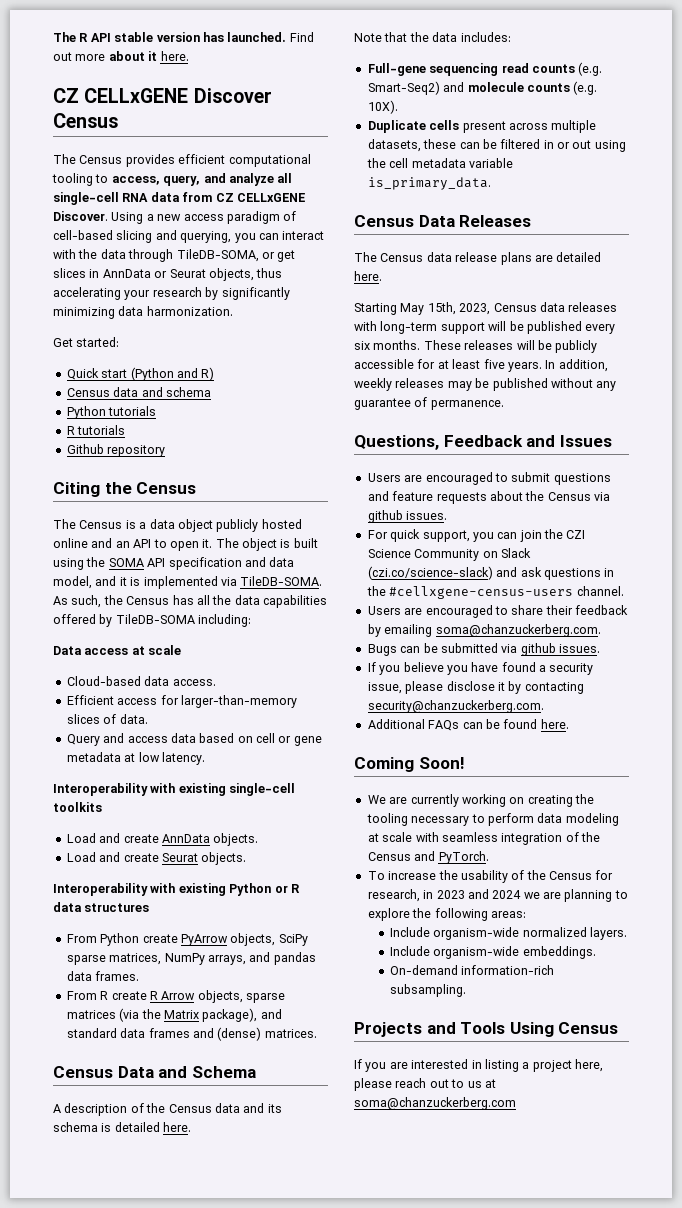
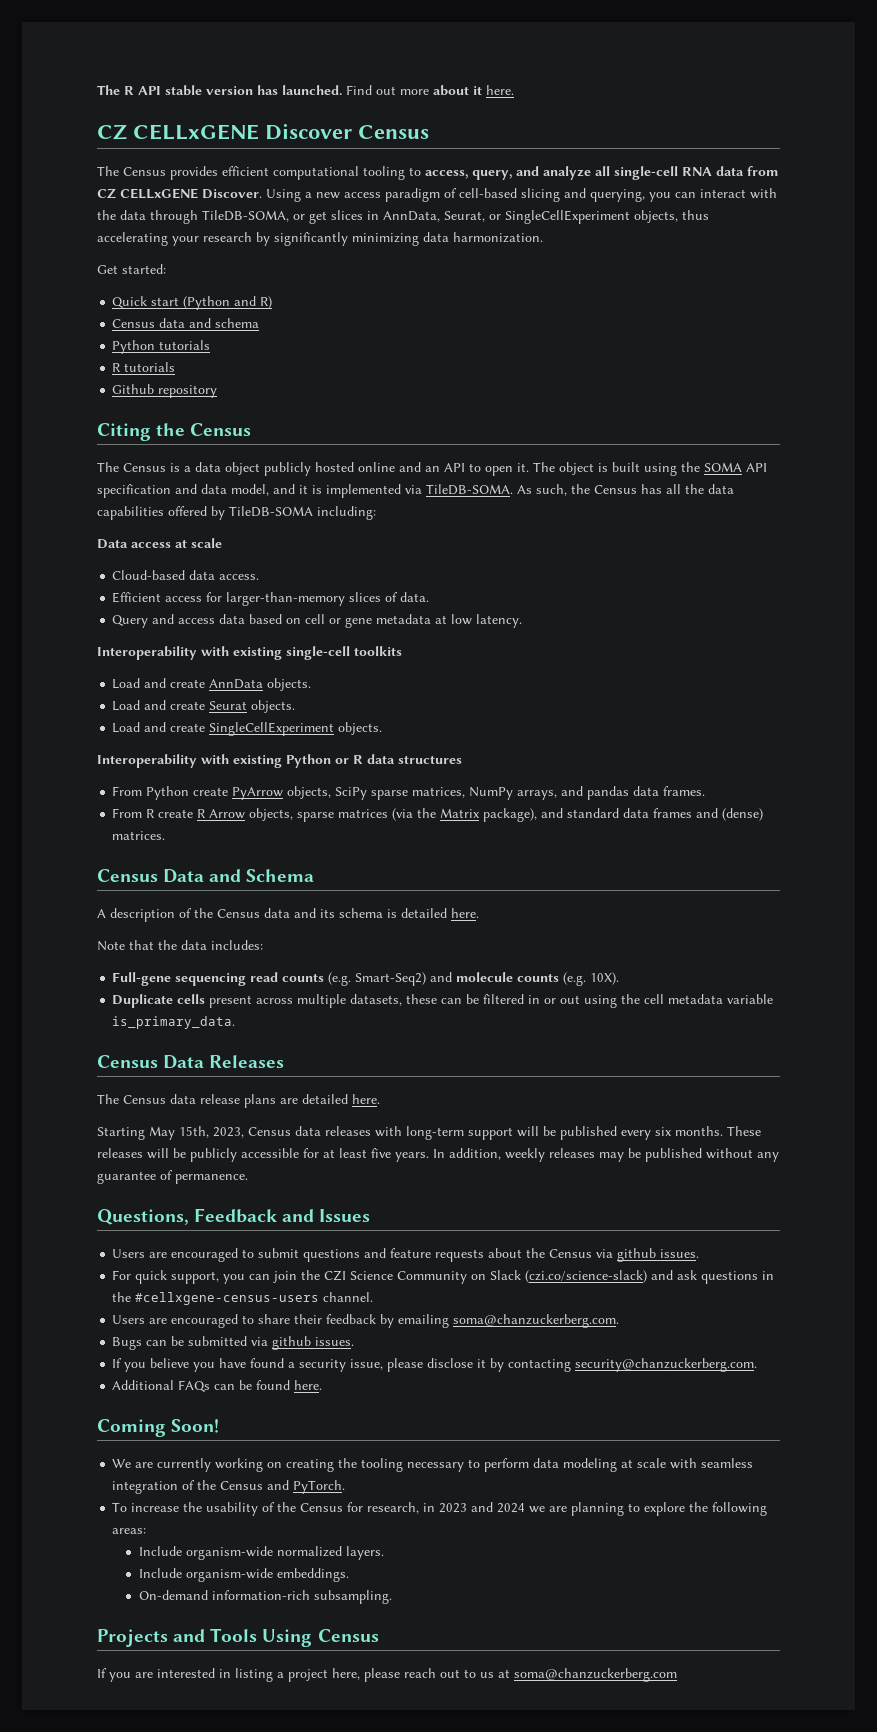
[102,269,206,278] AnnData or Seurat -> [383,210,630,224] AnnData, Seurat, or SingleCellExperiment
(247, 858) none -> [112,722,383,736] // Load and create SingleCellExperiment objects.

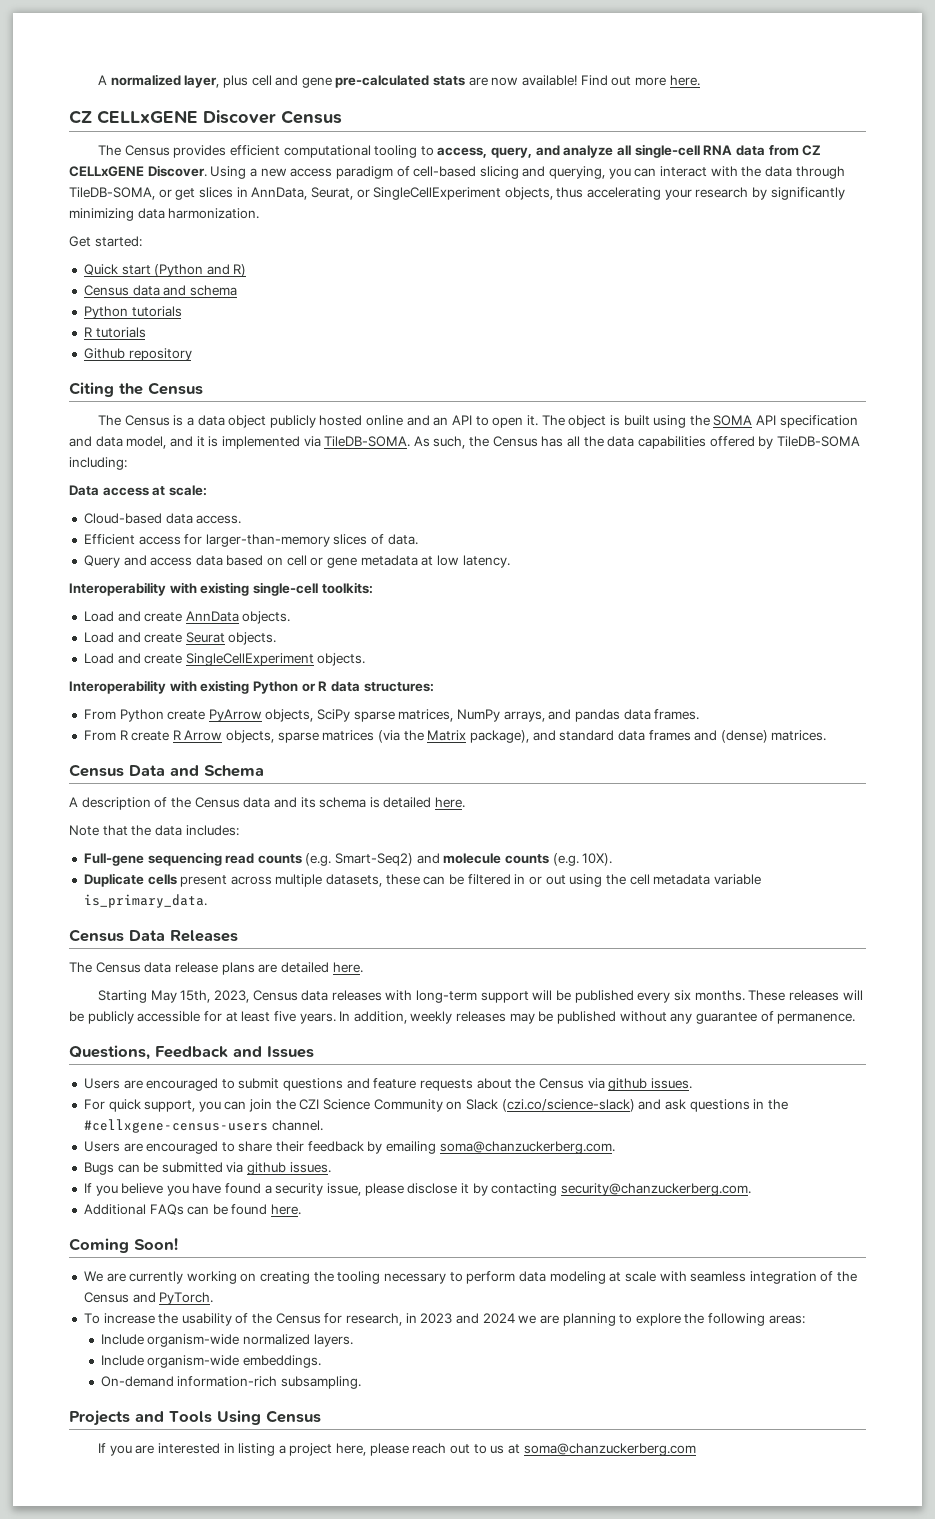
[97,85,342,96] The R API stable version has launched. -> [97,74,578,88] A normalized layer, plus cell and gene pre-calculated stats are now available!
[433,85,482,96] about it -> (666, 81) none
[191,538,222,548] scale -> [168,485,207,496] scale:
[354,646,402,656] toolkits -> [321,582,373,594] toolkits:
[398,755,462,764] structures -> [363,682,434,692] structures:

